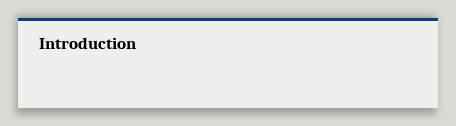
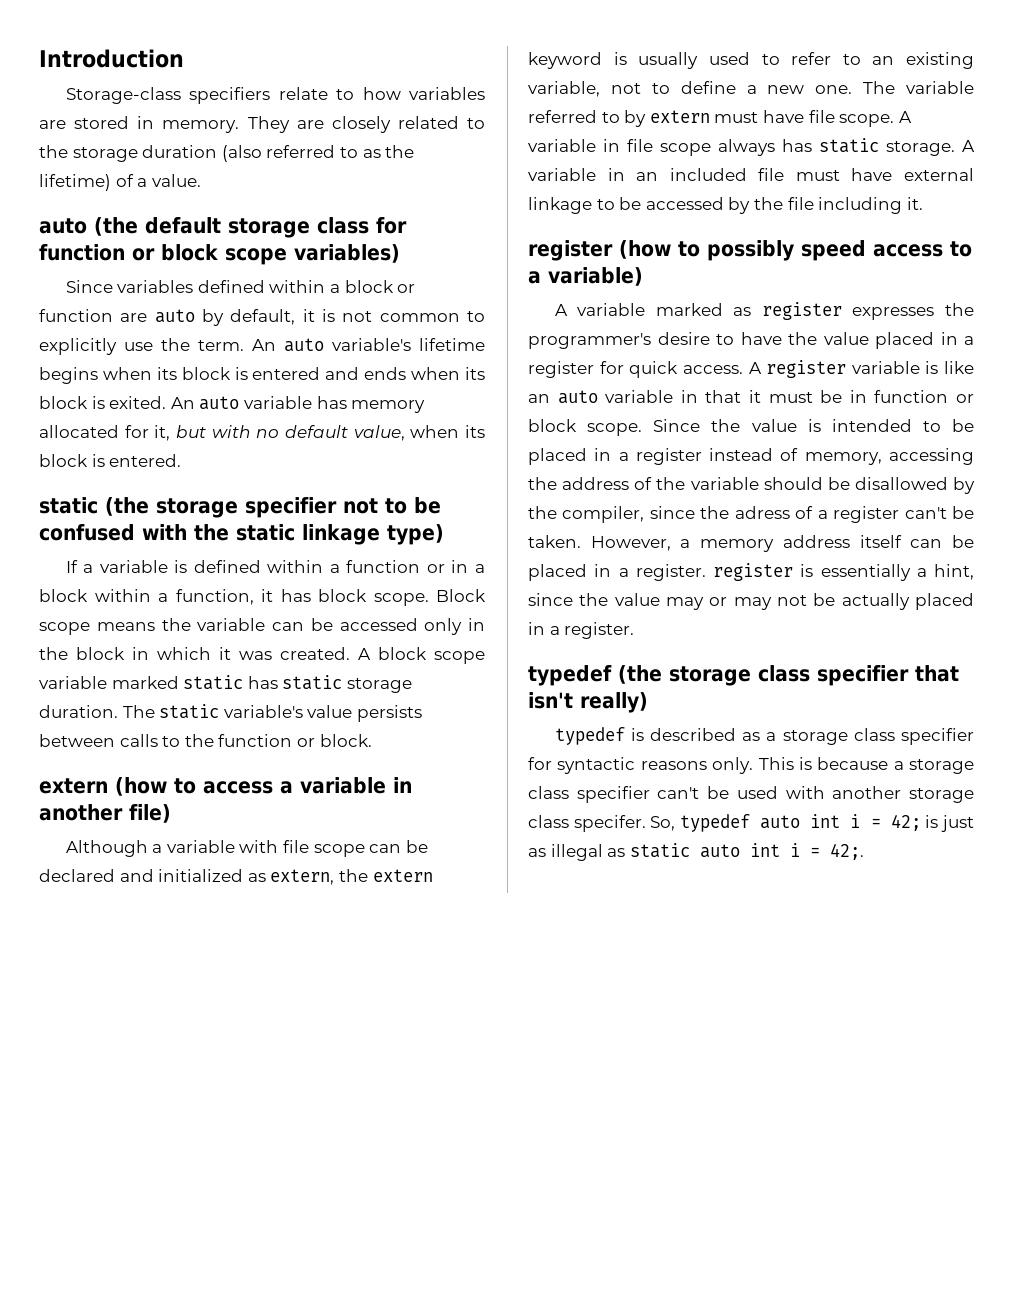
(136, 43) none -> [65,87,485,104] [39,116,485,133] [39,145,415,162] [39,174,201,191] [39,217,407,238] [39,244,400,265] [65,280,416,293] [39,309,485,326] [39,338,485,355] [39,367,486,384] [39,396,426,413] [39,425,486,441] [39,454,182,467] [39,497,441,518] [39,524,444,545] [65,560,486,573] [39,589,486,606] [39,618,485,635] [39,647,485,664] [39,675,412,693] [39,704,422,722] [39,734,372,747] [39,777,412,796] [39,804,171,823] [65,840,428,857] [39,869,433,885] [528,52,974,69] [528,81,974,97] [528,110,912,127] [528,138,975,156] [528,168,974,181] [528,197,923,214] [528,240,972,261] [528,267,643,286] [554,302,974,320] [528,332,974,349] [528,360,974,378] [528,390,974,404] [528,419,974,436] [528,448,974,465] [528,477,975,494] [528,506,975,523] [528,535,974,552] [528,563,974,581] [528,593,974,610] [528,622,635,639] [528,665,959,686] [528,692,648,713] [554,727,974,745] [528,757,974,774] [528,786,974,803] [528,814,974,832] [528,843,864,861] // Storage-class specifiers relate to how variables are stored in memory. They are closely related to the storage duration (also referred to as the lifetime) of a value. // auto (the default storage class for function or block scope variables) // Since variables defined within a block or function are auto by default, it is not common to explicitly use the term. An auto variable's lifetime begins when its block is entered and ends when its block is exited. An auto variable has memory allocated for it, but with no default value, when its block is entered. // static (the storage specifier not to be confused with the static linkage type) // If a variable is defined within a function or in a block within a function, it has block scope. Block scope means the variable can be accessed only in the block in which it was created. A block scope variable marked static has static storage duration. The static variable's value persists between calls to the function or block. // extern (how to access a variable in another file) // Although a variable with file scope can be declared and initialized as extern, the extern keyword is usually used to refer to an existing variable, not to define a new one. The variable referred to by extern must have file scope. A variable in file scope always has static storage. A variable in an included file must have external linkage to be accessed by the file including it. // register (how to possibly speed access to a variable) // A variable marked as register expresses the programmer's desire to have the value placed in a register for quick access. A register variable is like an auto variable in that it must be in function or block scope. Since the value is intended to be placed in a register instead of memory, accessing the address of the variable should be disallowed by the compiler, since the adress of a register can't be taken. However, a memory address itself can be placed in a register. register is essentially a hint, since the value may or may not be actually placed in a register. // typedef (the storage class specifier that isn't really) // typedef is described as a storage class specifier for syntactic reasons only. This is because a storage class specifier can't be used with another storage class specifer. So, typedef auto int i = 42; is just as illegal as static auto int i = 42;.

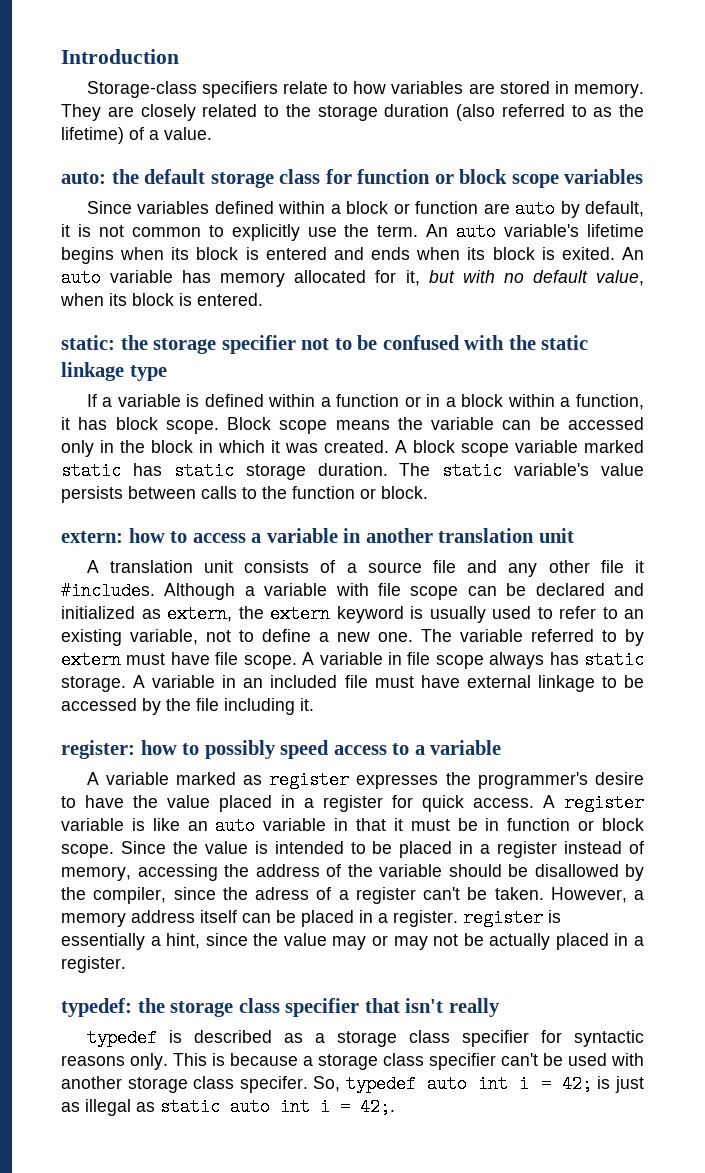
[39,217,138,236] auto (the -> [61,169,139,184] auto: the
[294,244,400,263] variables) -> [564,169,644,184] variables
[39,497,149,516] static (the -> [61,335,148,350] static: the
[387,524,444,545] type) -> [129,365,167,381] type
[39,777,167,796] extern (how -> [61,528,165,543] extern: how
[129,804,171,823] file) // -> [438,528,574,543] [86,560,645,577] [61,582,155,600] translation unit // A translation unit consists of a source file and any other file it #includes.
[528,240,671,261] register (how -> [61,740,177,759] register: how
[548,267,643,286] variable) -> [430,740,502,755] variable
[528,665,662,686] typedef (the -> [61,998,165,1017] typedef: the
[580,692,648,713] really) -> [448,998,500,1017] really

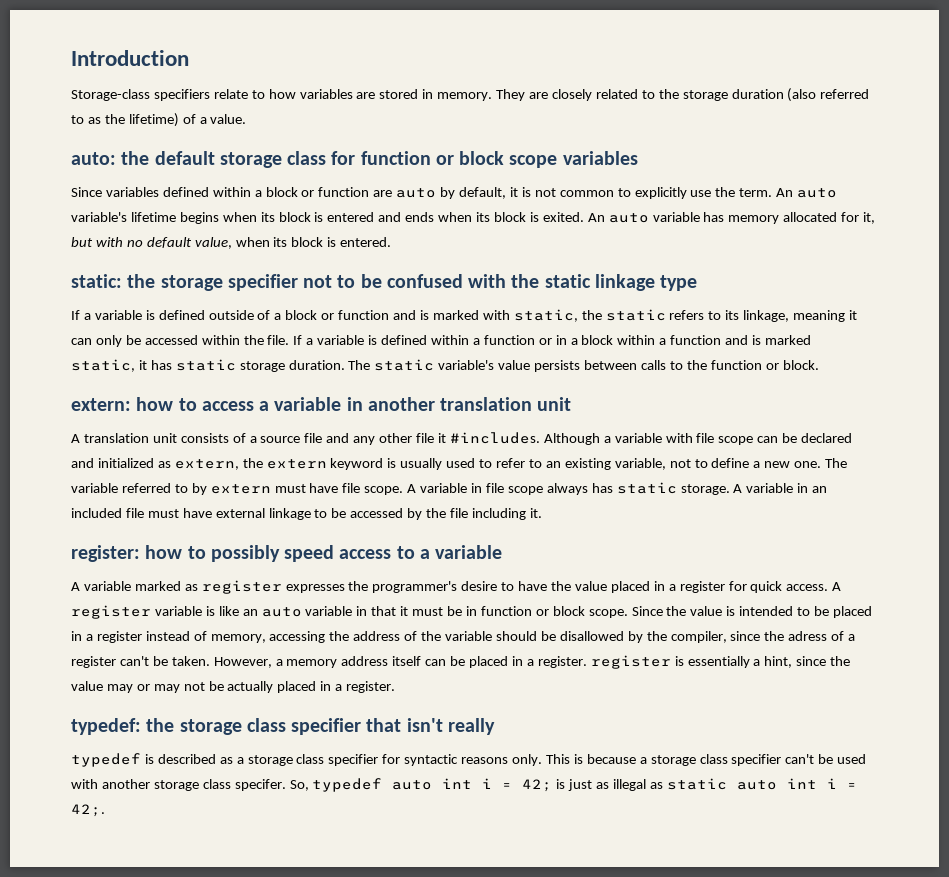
(264, 400) none -> [208,309,858,322] [71,335,428,347] outside of a block or function and is marked with static, the static refers to its linkage, meaning it can only be accessed within the file. If a variable is defined
[576,394,644,410] [61,417,644,434] [61,440,644,457] [61,462,121,480] function, it has block scope. Block scope means the variable can be accessed only in the block in which it was created. A block scope variable marked static -> [670,335,811,345] [71,359,147,372] function and is marked static, it

